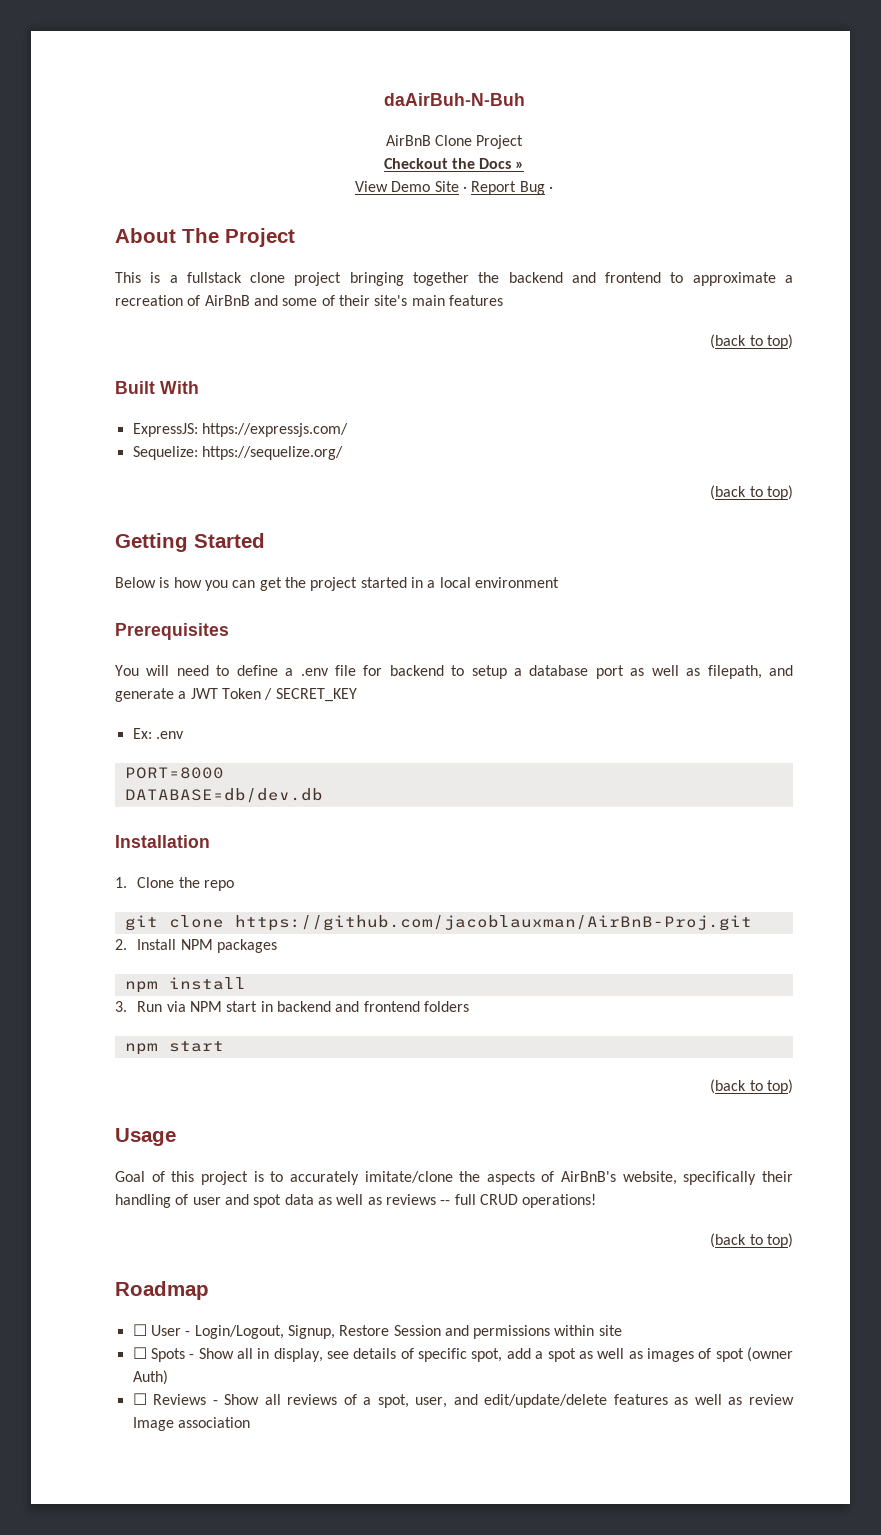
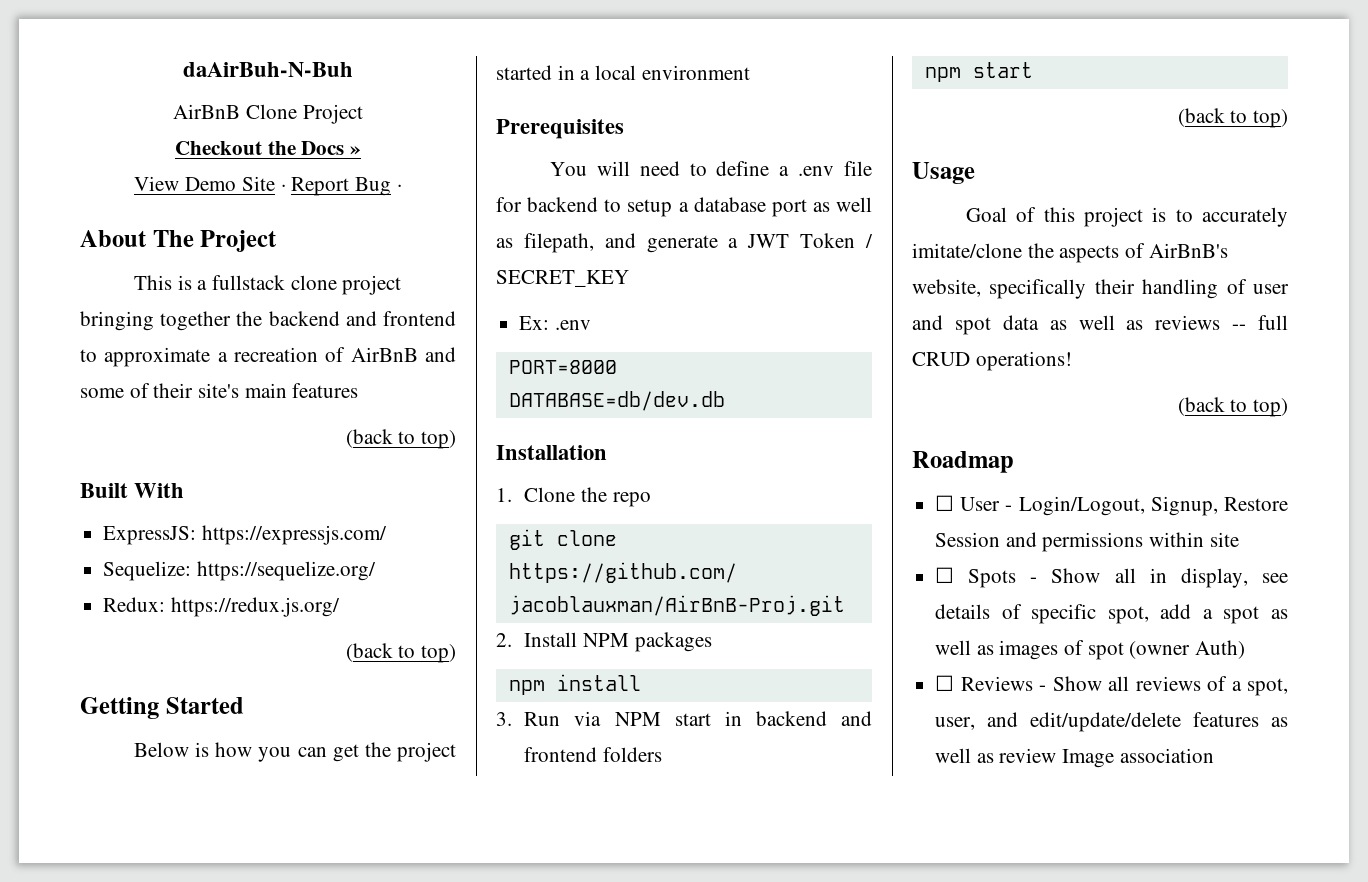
(343, 453) none -> [103,597,340,617] // Redux: https://redux.js.org/

